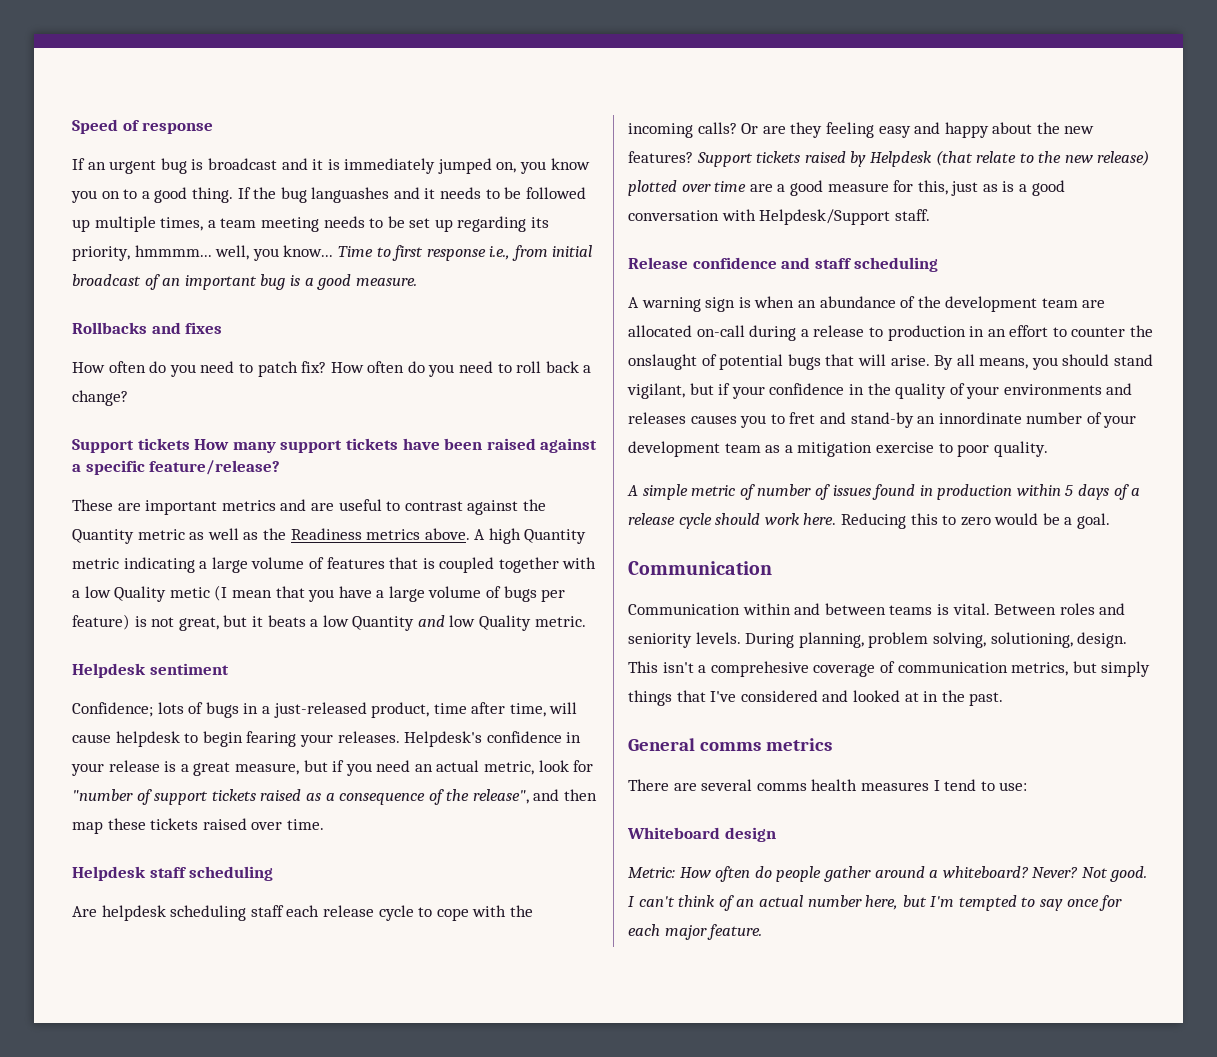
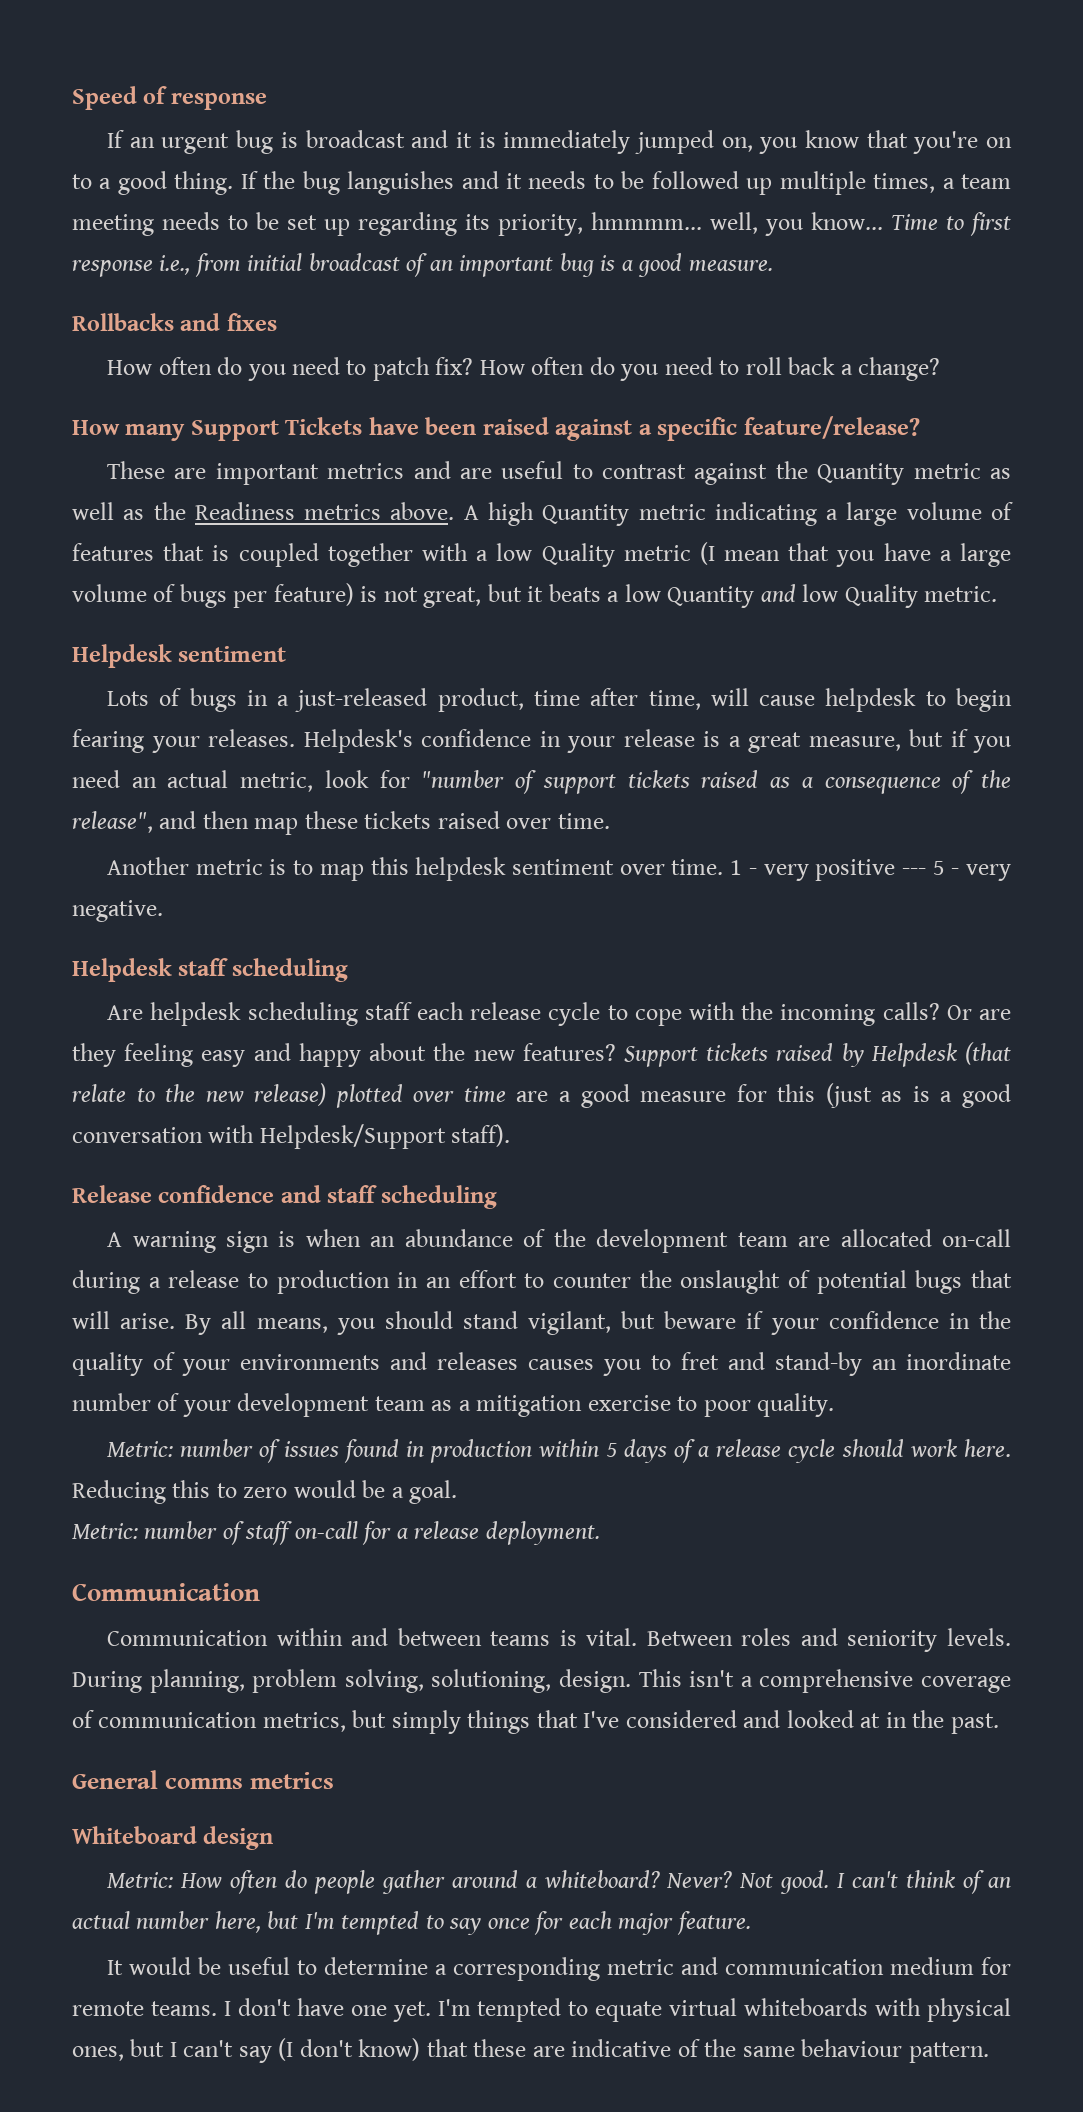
[71,190,97,203] you -> [866,130,979,154] that you're
[311,187,390,203] languashes -> [347,171,455,195] languishes
[72,438,398,453] Support tickets How many support tickets -> [72,417,363,441] How many Support Tickets
[169,587,210,598] metic -> [623,545,691,561] metric
[72,702,184,717] Confidence; lots -> [107,691,150,706] Lots
(324, 824) none -> [107,857,1012,881] [72,900,163,922] // Another metric is to map this helpdesk sentiment over time. 1 - very positive --- 5 - very negative.
[917,180,979,196] this, just -> [777,1083,872,1108] this (just
[894,209,930,221] staff. -> [451,1124,511,1147] staff).
(714, 389) none -> [664,1311,737,1329] beware
[938,412,1022,424] innordinate -> [906,1352,1011,1370] inordinate
[627,484,755,500] A simple metric of -> [107,1441,174,1457] Metric:
(1111, 521) none -> [72,1521,600,1545] // Metric: number of staff on-call for a release deployment.
[710,661,809,677] comprehesive -> [759,1669,914,1693] comprehensive
[628,779,1028,791] // There are several comms health measures I tend to use: -> (334, 1780) none
(763, 932) none -> [107,1957,1012,1981] [72,1998,1012,2022] [72,2038,989,2063] // It would be useful to determine a corresponding metric and communication medium for remote teams. I don't have one yet. I'm tempted to equate virtual whiteboards with physical ones, but I can't say (I don't know) that these are indicative of the same behaviour pattern.

